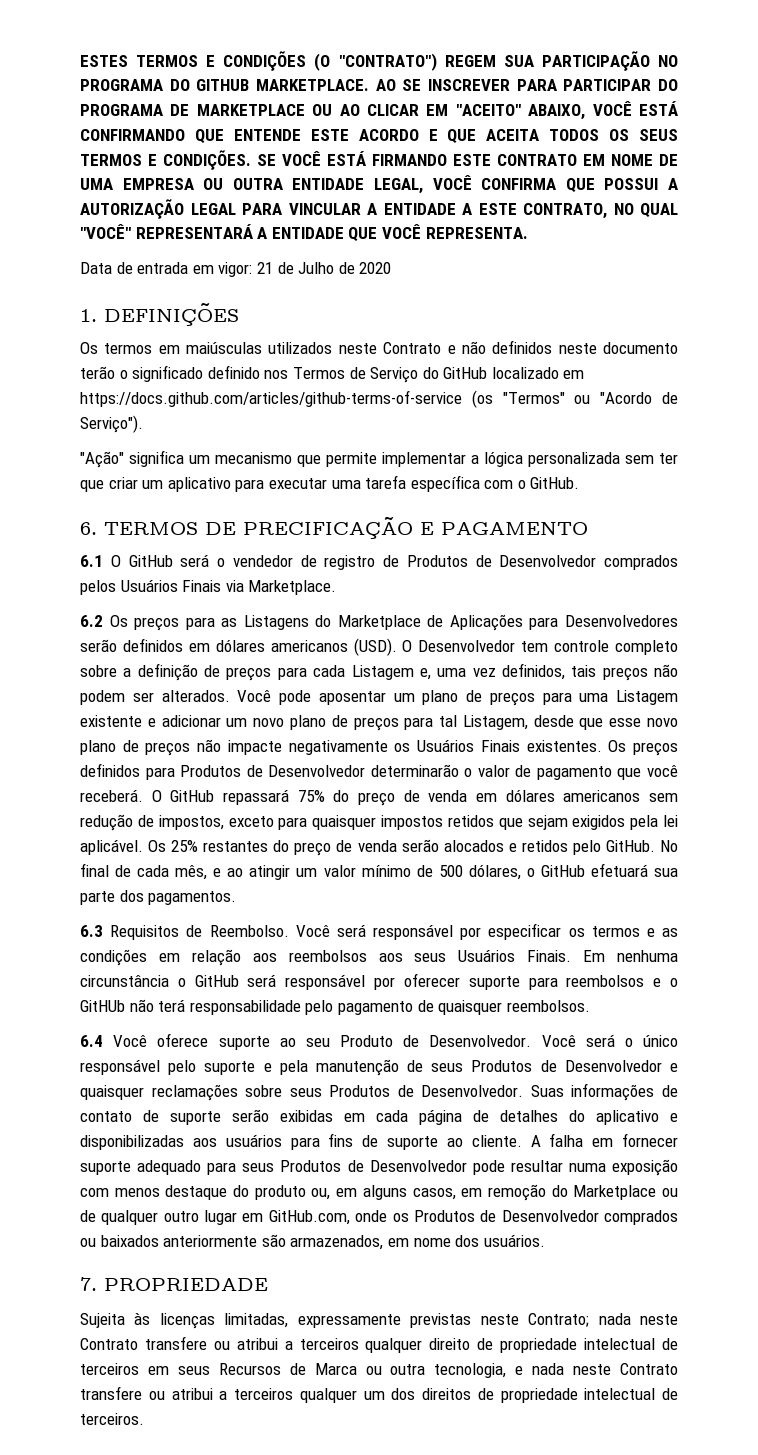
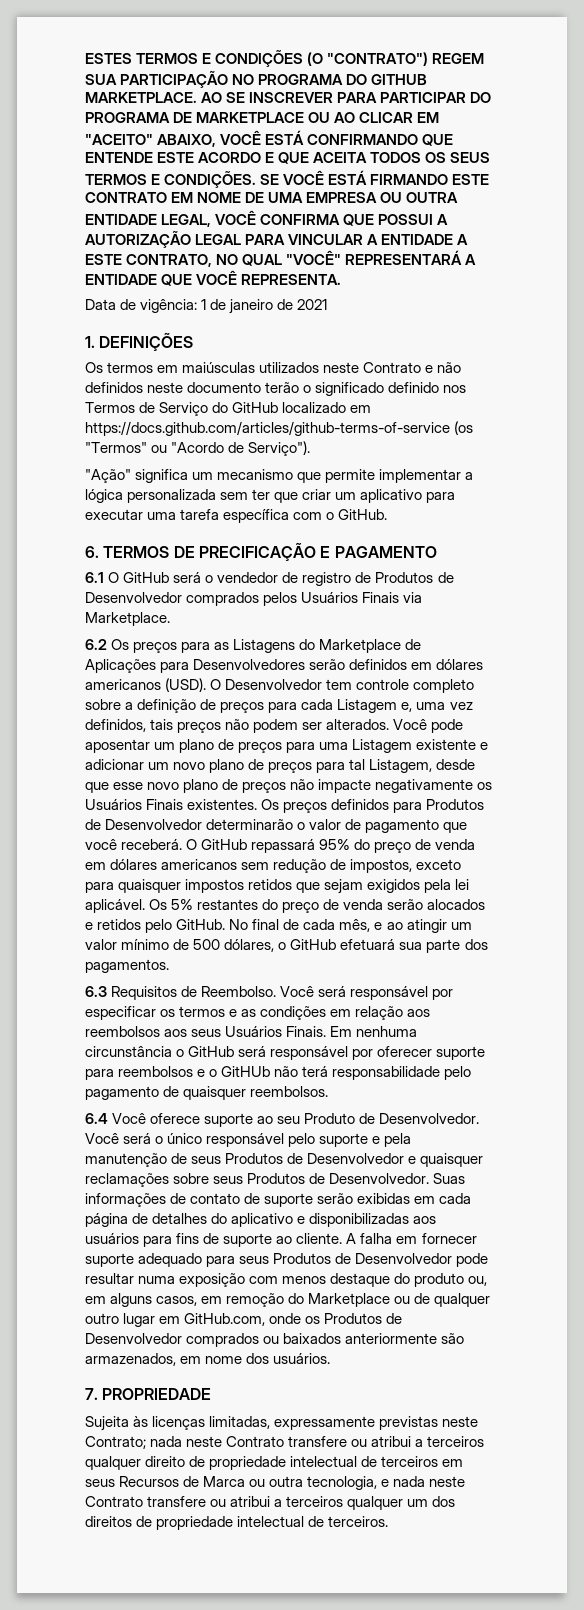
[137,262,392,277] entrada em vigor: 21 de Julho de 2020 -> [140,299,328,314] vigência: 1 de janeiro de 2021
[297,790,325,802] 75% -> [319,839,351,850] 95%
[171,840,199,852] 25% -> [171,899,194,910] 5%

